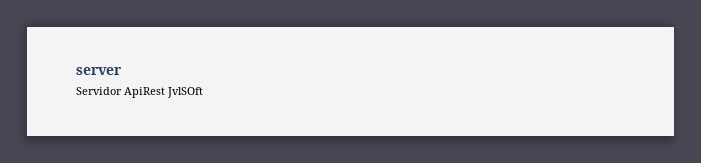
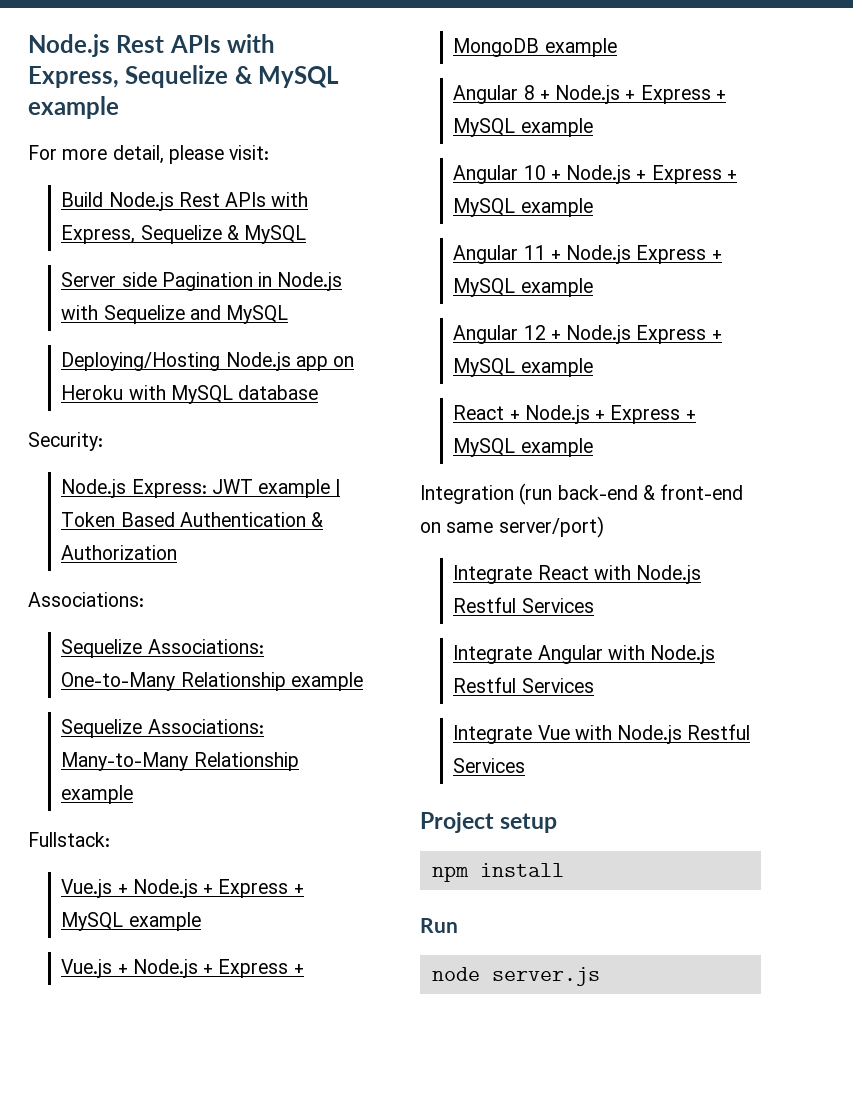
[76,67,122,75] [76,87,203,98] server // Servidor ApiRest JvlSOft -> [28,34,276,57] [28,65,340,88] [28,96,119,119] [28,145,270,164] [61,192,309,211] [61,225,307,244] [61,272,343,291] [61,305,289,324] [61,352,355,371] [61,385,319,404] [28,432,103,451] [61,479,341,498] [61,512,324,527] [61,545,178,560] [28,592,144,607] [61,639,264,658] [61,672,363,691] [61,719,264,738] [61,752,299,771] [61,785,134,804] [28,832,110,847] [61,879,304,898] [61,912,201,931] [61,959,304,978] [453,38,617,57] [453,85,726,104] [453,118,593,137] [453,165,737,184] [453,198,593,217] [453,245,722,264] [453,278,593,297] [453,325,722,344] [453,358,593,377] [453,405,696,424] [453,438,593,457] [420,483,744,505] [420,516,604,538] [453,565,702,584] [453,597,594,613] [453,645,716,664] [453,677,594,693] [453,724,751,744] [453,758,526,773] [420,812,558,833] [431,863,564,882] [420,918,458,933] [431,967,600,986] Node.js Rest APIs with Express, Sequelize & MySQL example // For more detail, please visit: // Build Node.js Rest APIs with Express, Sequelize & MySQL // Server side Pagination in Node.js with Sequelize and MySQL // Deploying/Hosting Node.js app on Heroku with MySQL database // Security: // Node.js Express: JWT example | Token Based Authentication & Authorization // Associations: // Sequelize Associations: One-to-Many Relationship example // Sequelize Associations: Many-to-Many Relationship example // Fullstack: // Vue.js + Node.js + Express + MySQL example // Vue.js + Node.js + Express + MongoDB example // Angular 8 + Node.js + Express + MySQL example // Angular 10 + Node.js + Express + MySQL example // Angular 11 + Node.js Express + MySQL example // Angular 12 + Node.js Express + MySQL example // React + Node.js + Express + MySQL example // Integration (run back-end & front-end on same server/port) // Integrate React with Node.js Restful Services // Integrate Angular with Node.js Restful Services // Integrate Vue with Node.js Restful Services // Project setup // npm install // Run // node server.js

